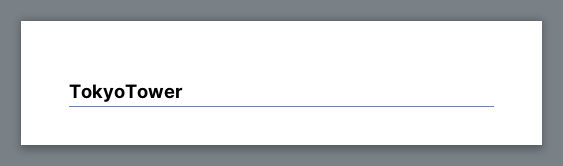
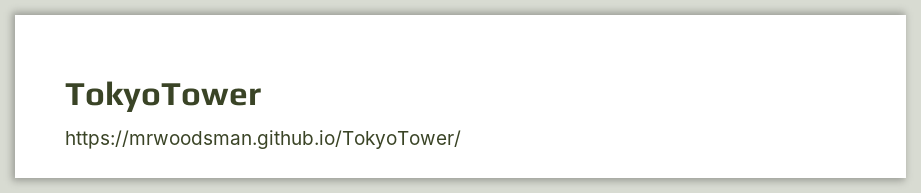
(183, 93) none -> [65,130,461,149] // https://mrwoodsman.github.io/TokyoTower/

